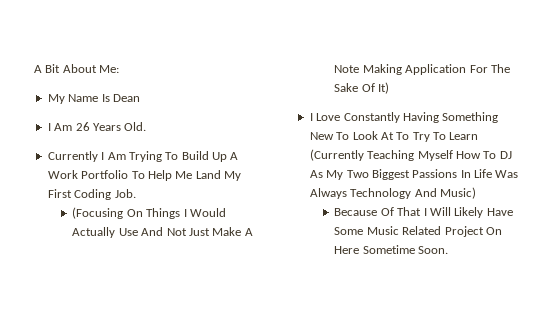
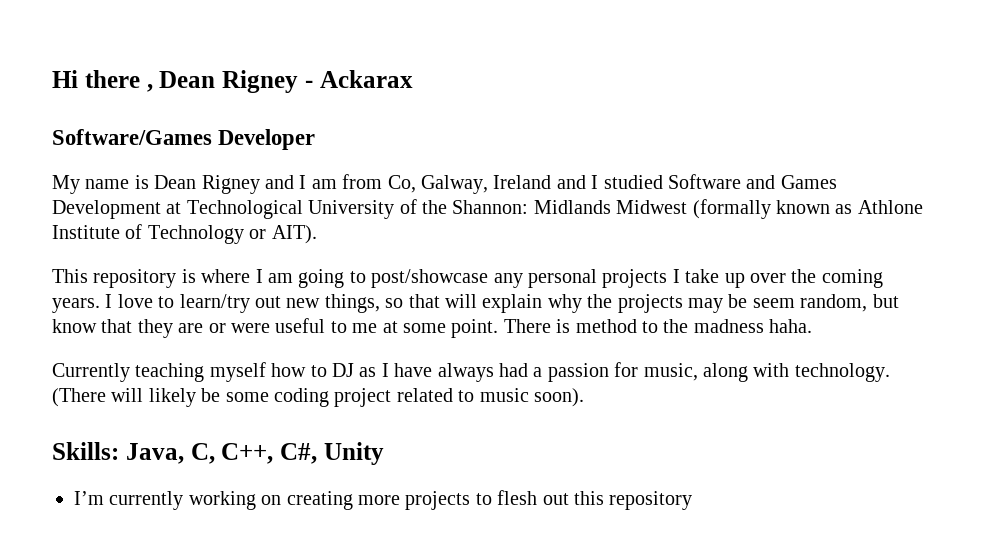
[34,64,120,73] [47,94,140,104] [47,122,147,131] [47,151,239,162] [47,170,241,181] [47,189,136,200] [72,207,226,219] [72,227,253,238] [334,64,510,75] [334,82,390,94] [309,112,499,123] [309,131,479,142] [309,149,512,161] [309,169,519,180] [309,187,476,199] [334,207,513,218] [334,226,502,237] [334,245,449,254] A Bit About Me: // My Name Is Dean // I Am 26 Years Old. // Currently I Am Trying To Build Up A Work Portfolio To Help Me Land My First Coding Job. // (Focusing On Things I Would Actually Use And Not Just Make A Note Making Application For The Sake Of It) // I Love Constantly Having Something New To Look At To Try To Learn (Currently Teaching Myself How To DJ As My Two Biggest Passions In Life Was Always Technology And Music) // Because Of That I Will Likely Have Some Music Related Project On Here Sometime Soon. -> [52,70,413,93] [52,129,316,150] [52,174,837,194] [52,199,923,219] [52,224,317,244] [52,269,883,288] [52,294,899,313] [52,318,813,338] [52,362,890,382] [52,388,584,407] [52,442,384,465] [74,490,693,510] Hi there , Dean Rigney - Ackarax // Software/Games Developer // My name is Dean Rigney and I am from Co, Galway, Ireland and I studied Software and Games Development at Technological University of the Shannon: Midlands Midwest (formally known as Athlone Institute of Technology or AIT). // This repository is where I am going to post/showcase any personal projects I take up over the coming years. I love to learn/try out new things, so that will explain why the projects may be seem random, but know that they are or were useful to me at some point. There is method to the madness haha. // Currently teaching myself how to DJ as I have always had a passion for music, along with technology. (There will likely be some coding project related to music soon). // Skills: Java, C, C++, C#, Unity // I’m currently working on creating more projects to flesh out this repository

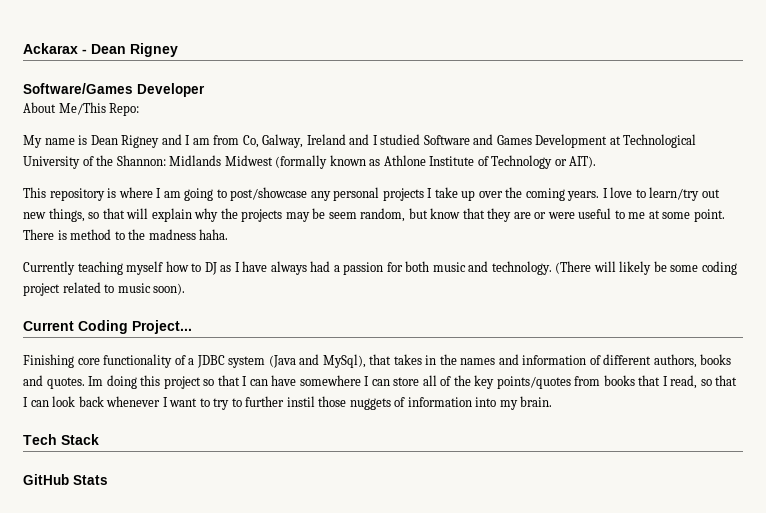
[52,70,413,93] Hi there , Dean Rigney - Ackarax -> [23,43,178,57] Ackarax - Dean Rigney
(316, 139) none -> [23,102,140,116] // About Me/This Repo:
[643,363,790,382] music, along with -> [405,261,489,272] both music and
[52,442,384,465] [74,490,693,510] Skills: Java, C, C++, C#, Unity // I’m currently working on creating more projects to flesh out this repository -> [23,320,192,334] [23,354,732,368] [23,375,738,389] [23,396,553,410] [23,434,99,445] [23,474,108,485] Current Coding Project... // Finishing core functionality of a JDBC system (Java and MySql), that takes in the names and information of different authors, books and quotes. Im doing this project so that I can have somewhere I can store all of the key points/quotes from books that I read, so that I can look back whenever I want to try to further instil those nuggets of information into my brain. // Tech Stack // GitHub Stats

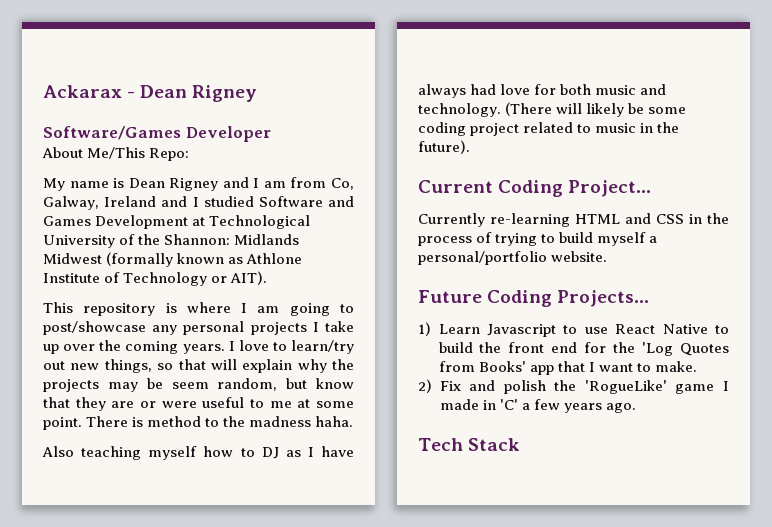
[23,261,75,275] Currently -> [42,446,74,457] Also
[333,262,384,275] a passion -> [500,84,531,95] love
[153,283,186,295] soon). -> [640,122,680,133] [418,140,470,154] in the future).
[23,354,732,368] [23,375,738,389] [23,396,553,410] Finishing core functionality of a JDBC system (Java and MySql), that takes in the names and information of different authors, books and quotes. Im doing this project so that I can have somewhere I can store all of the key points/quotes from books that I read, so that I can look back whenever I want to try to further instil those nuggets of information into my brain. -> [418,213,729,227] [418,232,658,246] [418,251,608,265] [418,290,650,307] [418,322,729,337] [438,342,729,356] [438,361,697,375] [418,379,729,394] [439,399,636,413] Currently re-learning HTML and CSS in the process of trying to build myself a personal/portfolio website. // Future Coding Projects... // 1) Learn Javascript to use React Native to build the front end for the 'Log Quotes from Books' app that I want to make. // 2) Fix and polish the 'RogueLike' game I made in 'C' a few years ago.
[23,474,108,485] // GitHub Stats -> (521, 444) none

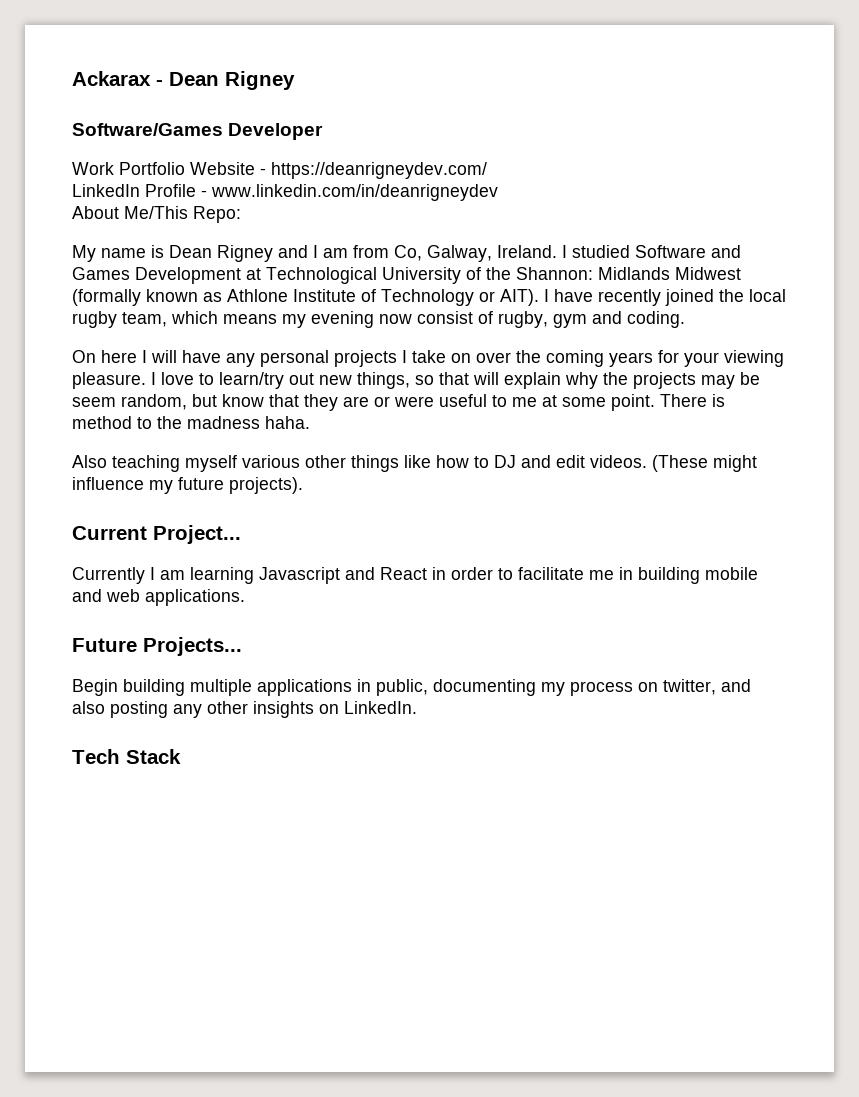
(271, 134) none -> [72,162,487,179] [72,184,498,201] // Work Portfolio Website - https://deanrigneydev.com/ // LinkedIn Profile - www.linkedin.com/in/deanrigneydev
[104,196,188,207] Ireland and -> [497,245,557,258] Ireland.
[43,302,354,316] [43,321,146,335] // This repository is where I am going to post/showcase -> [544,289,786,306] [72,311,685,328] [72,350,221,363] I have recently joined the local rugby team, which means my evening now consist of rugby, gym and coding. // On here I will have
[43,344,59,354] up -> [451,353,471,363] on
[182,344,225,354] years. -> [609,350,784,367] [72,372,146,389] years for your viewing pleasure.
[203,446,354,459] [418,84,667,98] [418,102,687,117] [418,122,680,136] [418,140,470,154] how to DJ as I have always had love for both music and technology. (There will likely be some coding project related to music in the future). -> [242,455,757,472] [72,477,303,494] various other things like how to DJ and edit videos. (These might influence my future projects).
[498,180,564,197] Coding -> (147, 533) none
[490,213,729,227] [418,232,658,246] [418,251,608,265] re-learning HTML and CSS in the process of trying to build myself a personal/portfolio website. -> [150,567,758,584] [72,589,245,606] I am learning Javascript and React in order to facilitate me in building mobile and web applications.
[487,290,553,307] Coding -> (137, 645) none
[418,322,729,337] [438,342,729,356] [438,361,697,375] [418,379,729,394] [439,399,636,413] 1) Learn Javascript to use React Native to build the front end for the 'Log Quotes from Books' app that I want to make. // 2) Fix and polish the 'RogueLike' game I made in 'C' a few years ago. -> [72,679,751,696] [72,701,417,718] Begin building multiple applications in public, documenting my process on twitter, and also posting any other insights on LinkedIn.

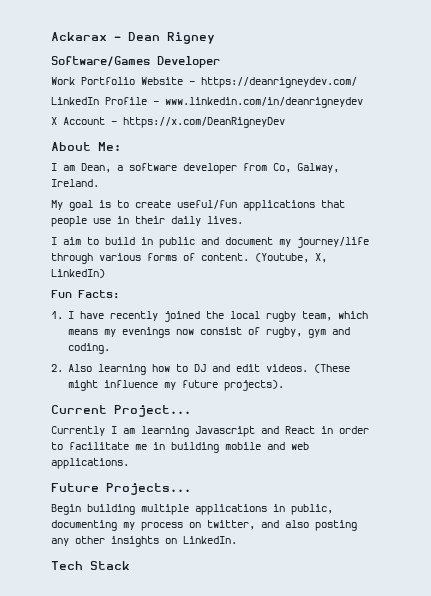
[72,206,241,223] [72,245,741,262] [72,267,741,284] [72,289,539,306] About Me/This Repo: // My name is Dean Rigney and I am from Co, Galway, Ireland. I studied Software and Games Development at Technological University of the Shannon: Midlands Midwest (formally known as Athlone Institute of Technology or AIT). -> [51,117,285,128] [51,142,121,151] [51,163,339,174] [51,179,99,187] [51,200,345,211] [51,216,243,227] [51,237,369,248] [51,253,327,264] [51,269,105,278] [51,290,119,299] [51,311,63,319] X Account - https://x.com/DeanRigneyDev // About Me: // I am Dean, a software developer from Co, Galway, Ireland. // My goal is to create useful/fun applications that people use in their daily lives. // I aim to build in public and document my journey/life through various forms of content. (Youtube, X, LinkedIn) // Fun Facts: // 1.
[311,311,374,328] evening -> [122,327,171,338] evenings
[72,350,784,367] [72,372,760,389] [72,394,725,411] [72,416,310,429] [72,455,431,472] On here I will have any personal projects I take on over the coming years for your viewing pleasure. I love to learn/try out new things, so that will explain why the projects may be seem random, but know that they are or were useful to me at some point. There is method to the madness haha. // Also teaching myself various other things like -> [51,364,147,375] 2. Also learning

